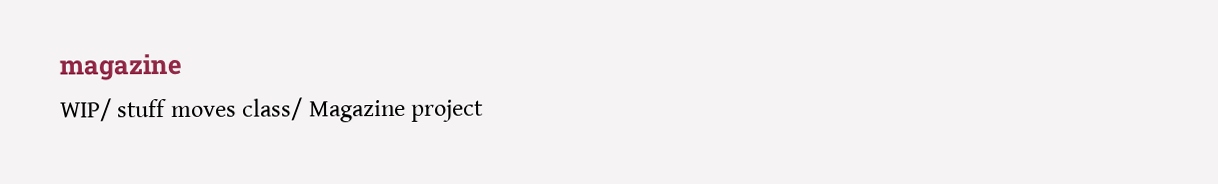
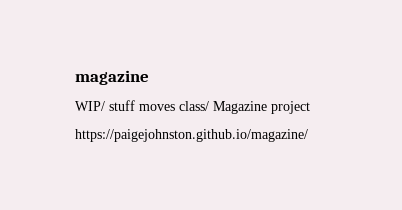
(485, 110) none -> [75,129,308,142] // https://paigejohnston.github.io/magazine/

